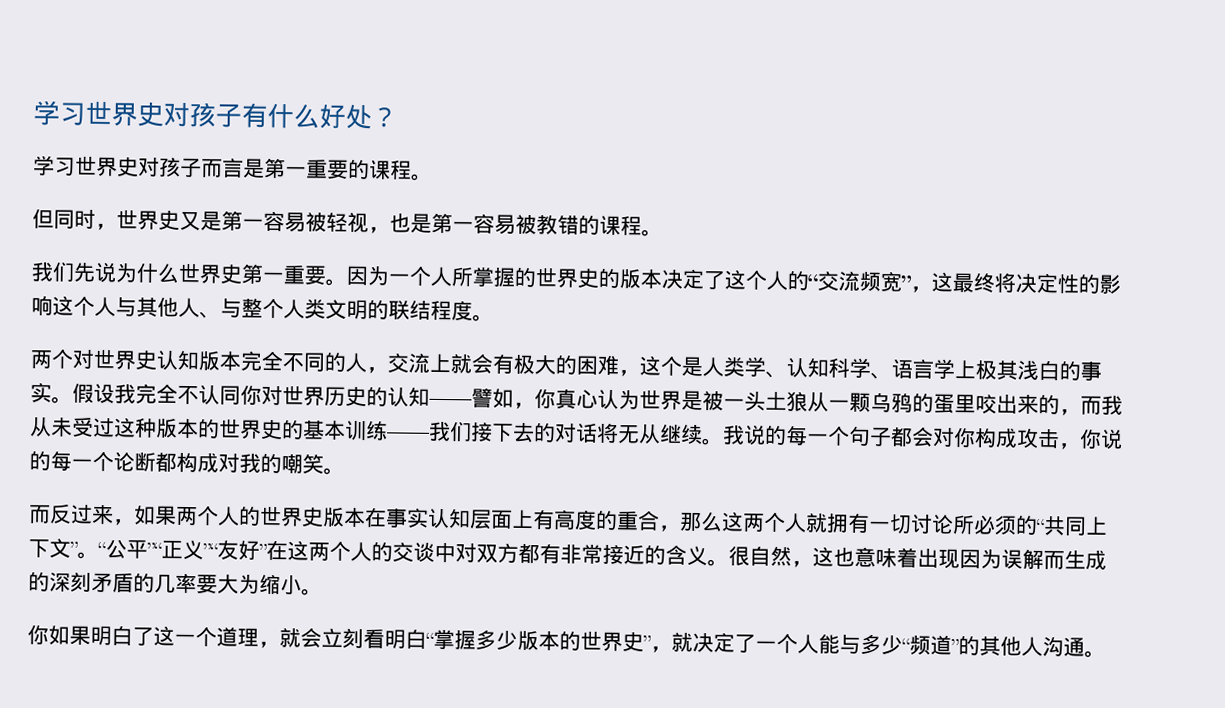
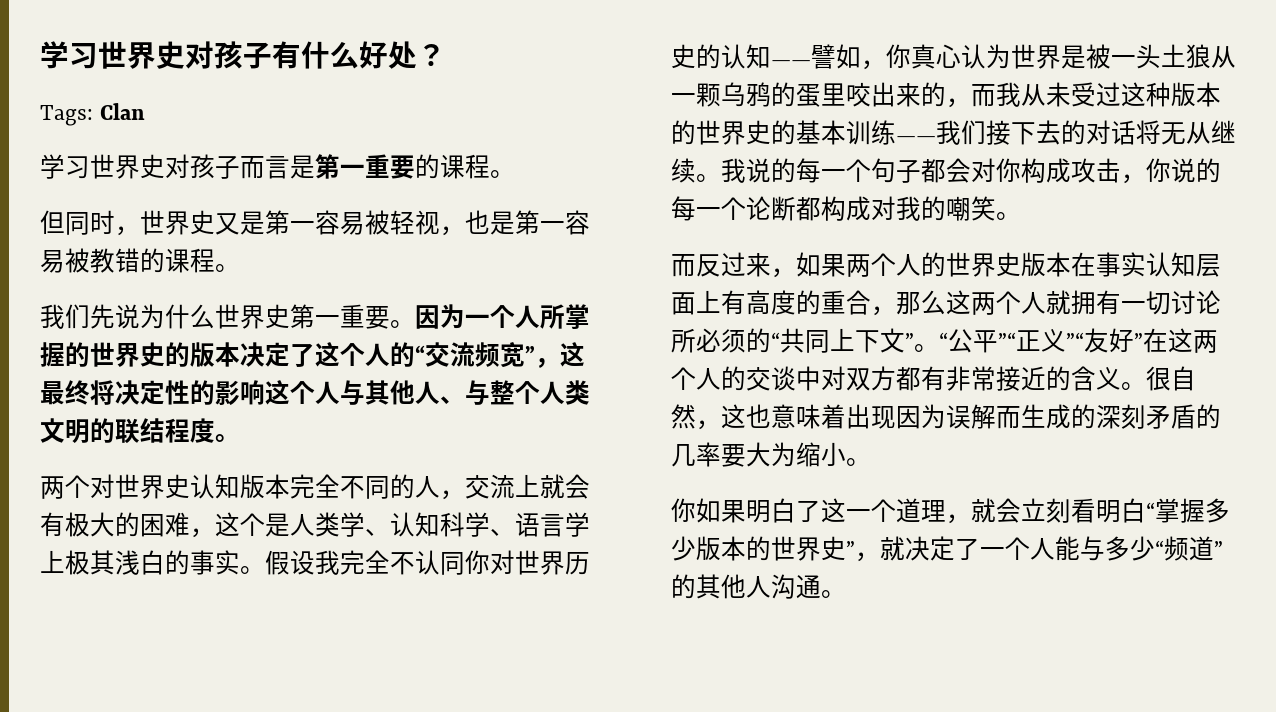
(398, 117) none -> [40,103,145,126] // Tags: Clan

